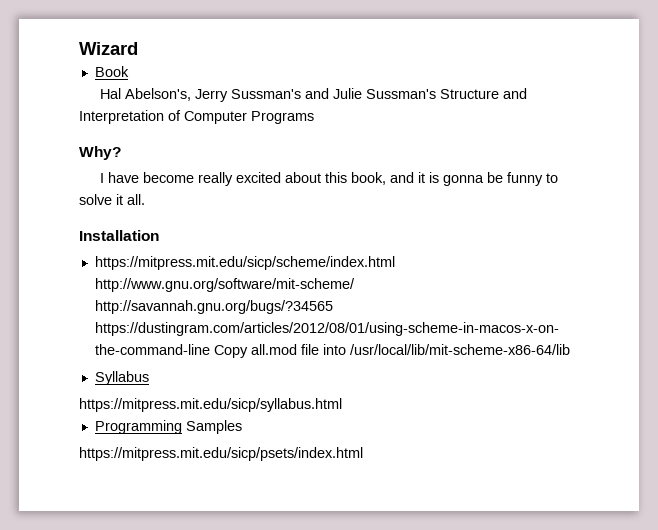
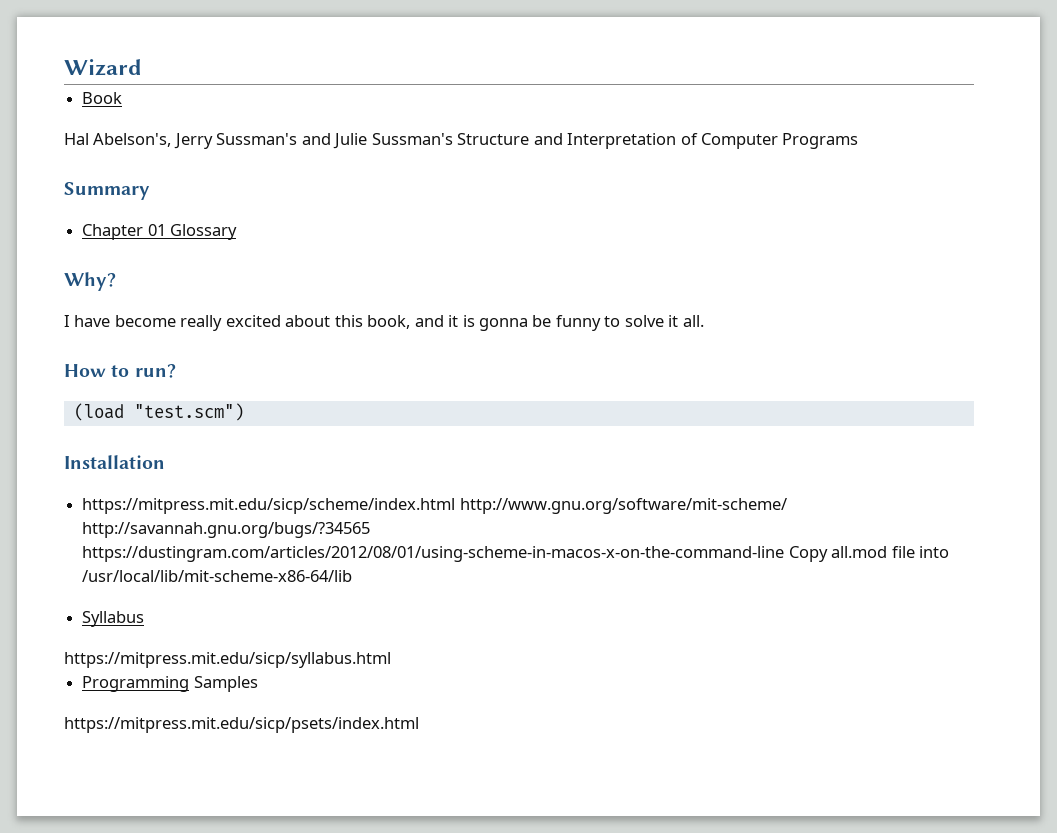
(314, 117) none -> [64,182,150,200] [82,224,238,240] // Summary // Chapter 01 Glossary
(145, 199) none -> [64,364,176,378] [73,403,244,421] // How to run? // (load "test.scm")

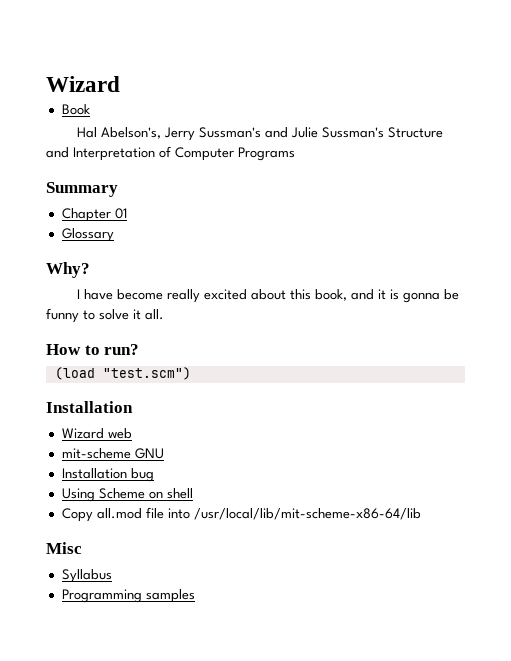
(166, 230) none -> (127, 213) //
[82,498,787,514] [82,522,371,538] [82,546,785,562] https://mitpress.mit.edu/sicp/scheme/index.html http://www.gnu.org/software/mit-scheme/ http://savannah.gnu.org/bugs/?34565 https://dustingram.com/articles/2012/08/01/using-scheme-in-macos-x-on-the-command-line -> [61,428,132,439] [61,448,164,459] [61,468,154,482] [61,488,193,502] Wizard web // mit-scheme GNU // Installation bug // Using Scheme on shell //
(353, 576) none -> [46,542,82,554] // Misc
[64,652,391,668] // https://mitpress.mit.edu/sicp/syllabus.html -> (112, 576) none
[193,676,258,692] [64,717,419,733] Samples // https://mitpress.mit.edu/sicp/psets/index.html -> [145,589,195,603] samples

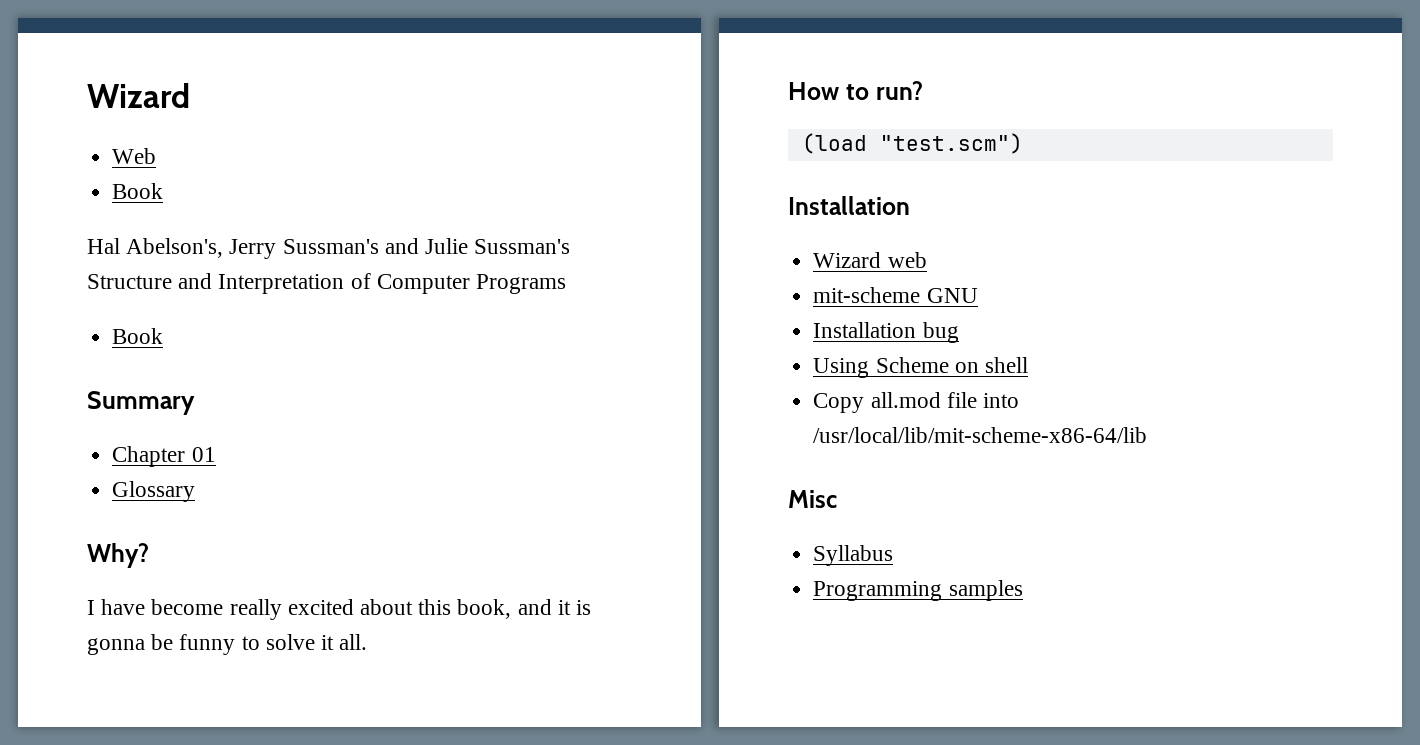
[46,76,120,92] Wizard -> [87,83,190,108] [112,148,157,164] Wizard // Web
(295, 154) none -> [112,328,164,344] // Book

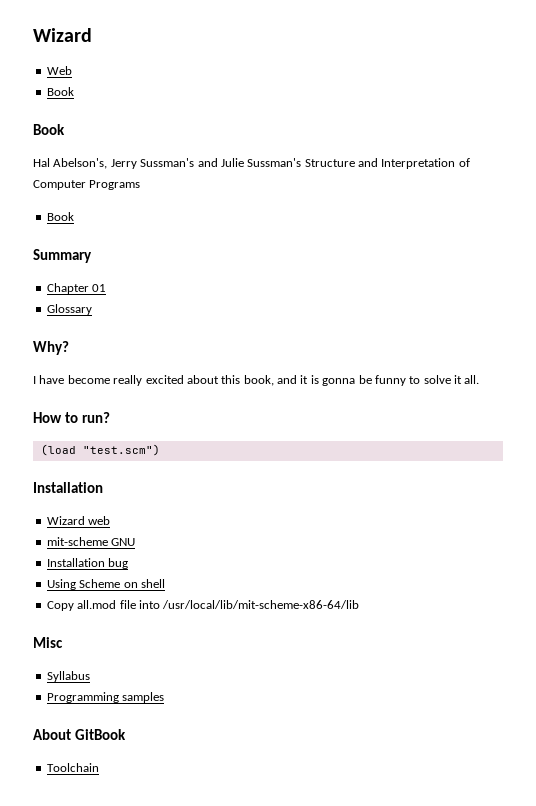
(164, 191) none -> [33,124,65,135] // Book
(1023, 590) none -> [33,729,126,740] [46,763,99,772] // About GitBook // Toolchain

